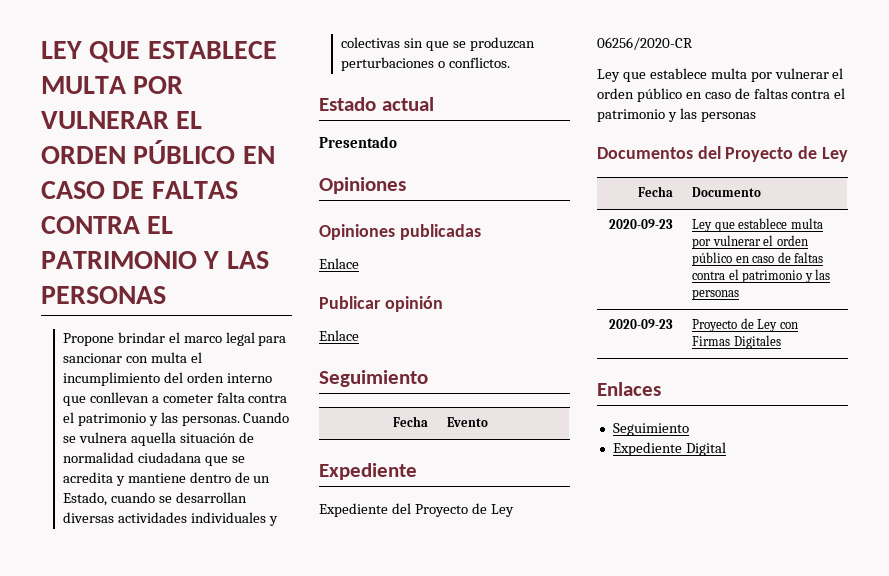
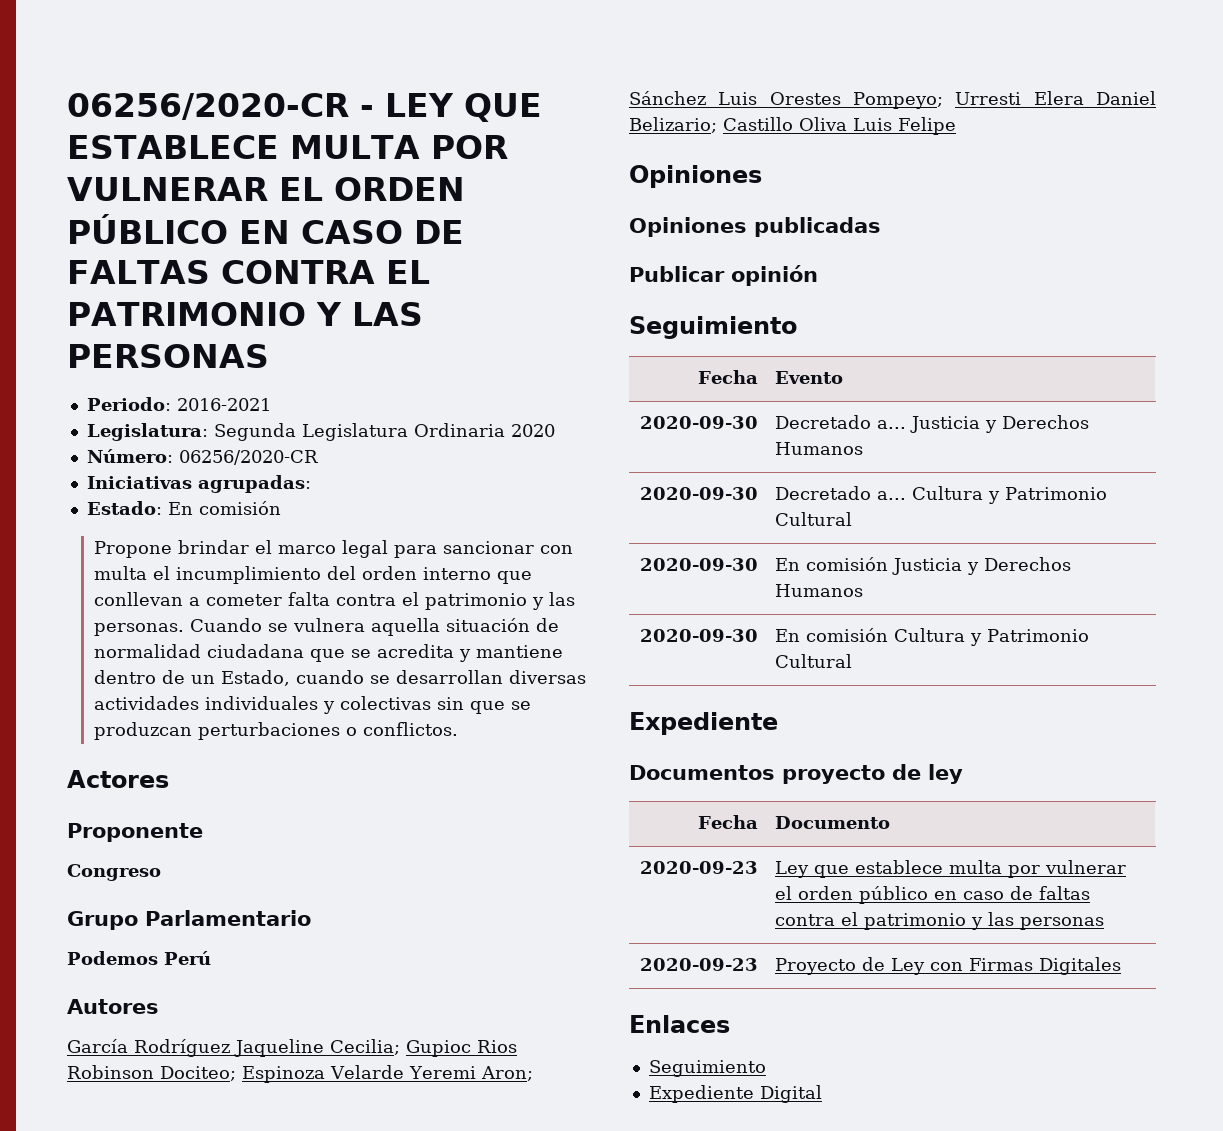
(41, 50) none -> [67,93,374,120] 06256/2020-CR -
(166, 295) none -> [86,397,271,411] [86,423,555,441] [86,449,318,465] [86,475,311,493] [86,501,281,515] // Periodo: 2016-2021 // Legislatura: Segunda Legislatura Ordinaria 2020 // Número: 06256/2020-CR // Iniciativas agrupadas: // Estado: En comisión
[319,97,434,111] [319,136,397,148] Estado actual // Presentado -> [67,770,169,788] [67,823,203,842] [67,864,161,881] [67,910,311,930] [67,951,211,965] [67,999,159,1014] [67,1039,517,1057] [67,1065,533,1083] [629,91,1156,109] [629,117,956,135] Actores // Proponente // Congreso // Grupo Parlamentario // Podemos Perú // Autores // García Rodríguez Jaqueline Cecilia; Gupioc Rios Robinson Dociteo; Espinoza Velarde Yeremi Aron; Sánchez Luis Orestes Pompeyo; Urresti Elera Daniel Belizario; Castillo Oliva Luis Felipe
[319,258,359,269] // Enlace -> (881, 227) none
[319,330,359,341] // Enlace -> (818, 275) none
[319,463,417,480] [319,503,514,517] [597,37,693,50] [597,68,844,82] [597,88,846,102] [597,108,756,122] [597,146,848,162] // Expediente // Expediente del Proyecto de Ley 06256/2020-CR // Ley que establece multa por vulnerar el orden público en caso de faltas contra el patrimonio y las personas // Documentos del Proyecto de Ley -> [639,416,758,429] [775,415,1090,433] [775,442,864,455] [639,487,758,500] [775,486,1108,504] [775,512,853,526] [639,558,758,571] [775,557,1072,575] [775,584,864,597] [639,629,758,642] [775,628,1090,646] [775,654,853,668] [629,712,778,735] [629,764,963,784] // 2020-09-30 | Decretado a... Justicia y Derechos Humanos // 2020-09-30 | Decretado a... Cultura y Patrimonio Cultural // 2020-09-30 | En comisión Justicia y Derechos Humanos // 2020-09-30 | En comisión Cultura y Patrimonio Cultural // Expediente // Documentos proyecto de ley

